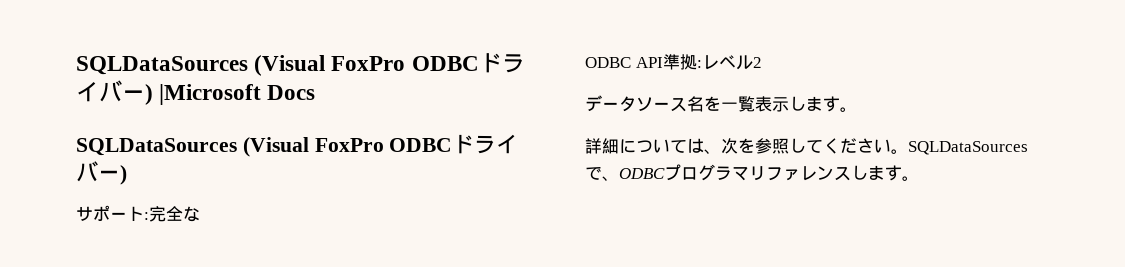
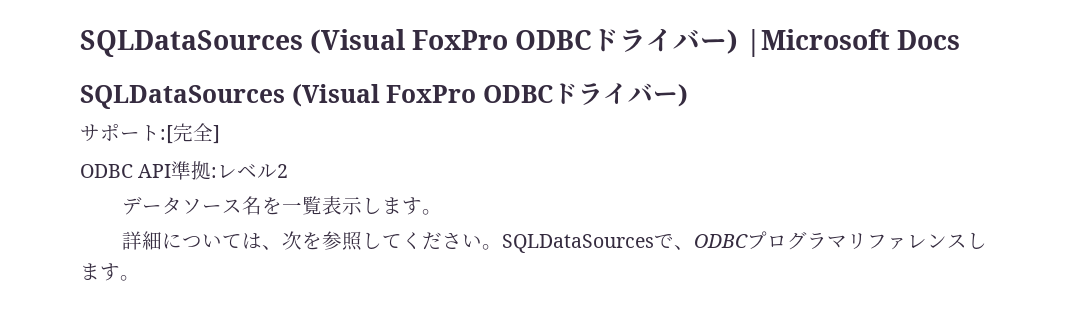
[144,206,200,222] :完全な -> [160,123,220,144] :[完全]

